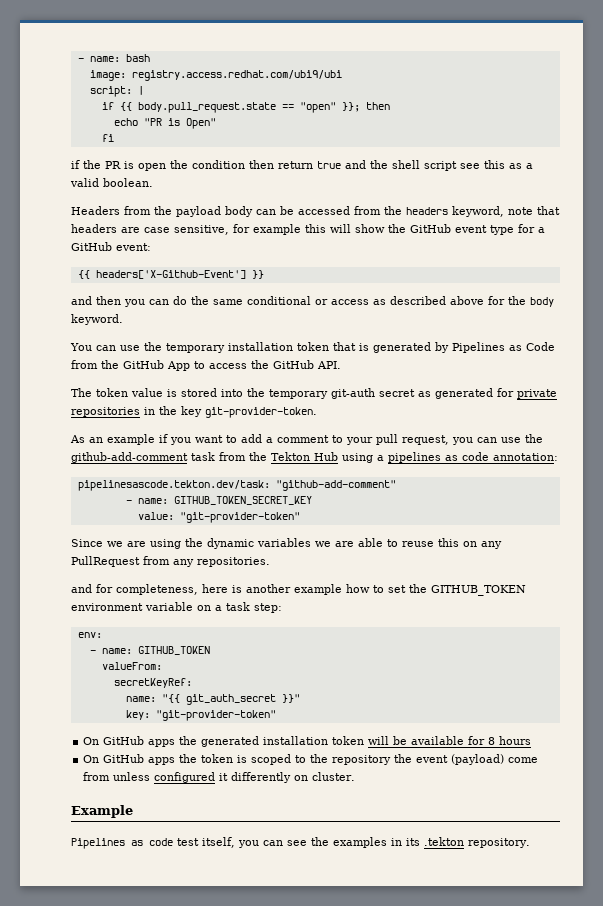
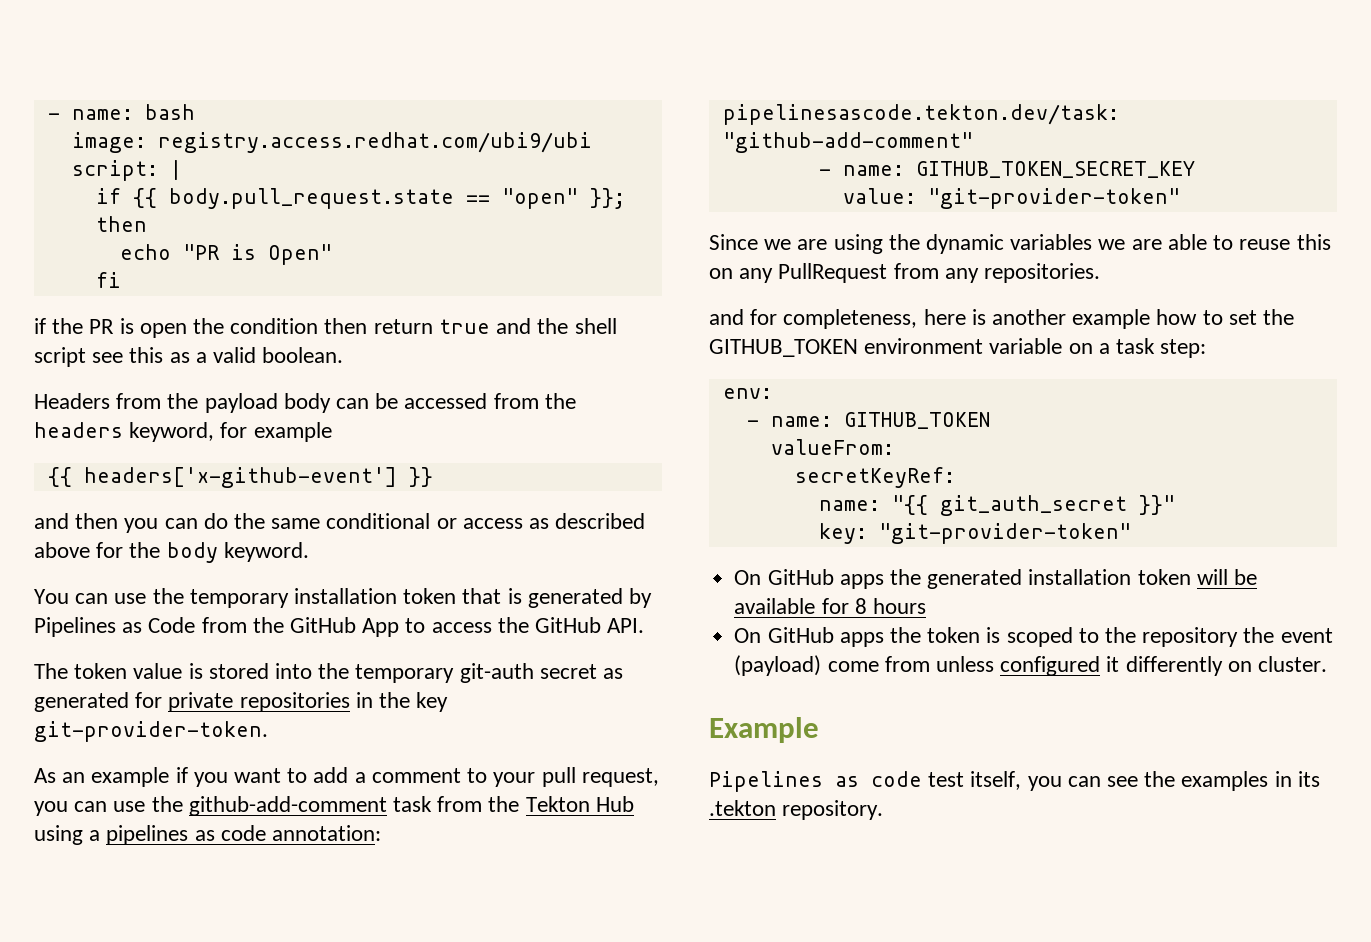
[508,206,560,215] [71,224,545,235] [71,242,151,251] [77,270,246,279] note that headers are case sensitive, for example this will show the GitHub event type for a GitHub event: // {{ headers['X-Github-Event'] -> [220,422,332,442] [47,467,397,488] for example // {{ headers['x-github-event']

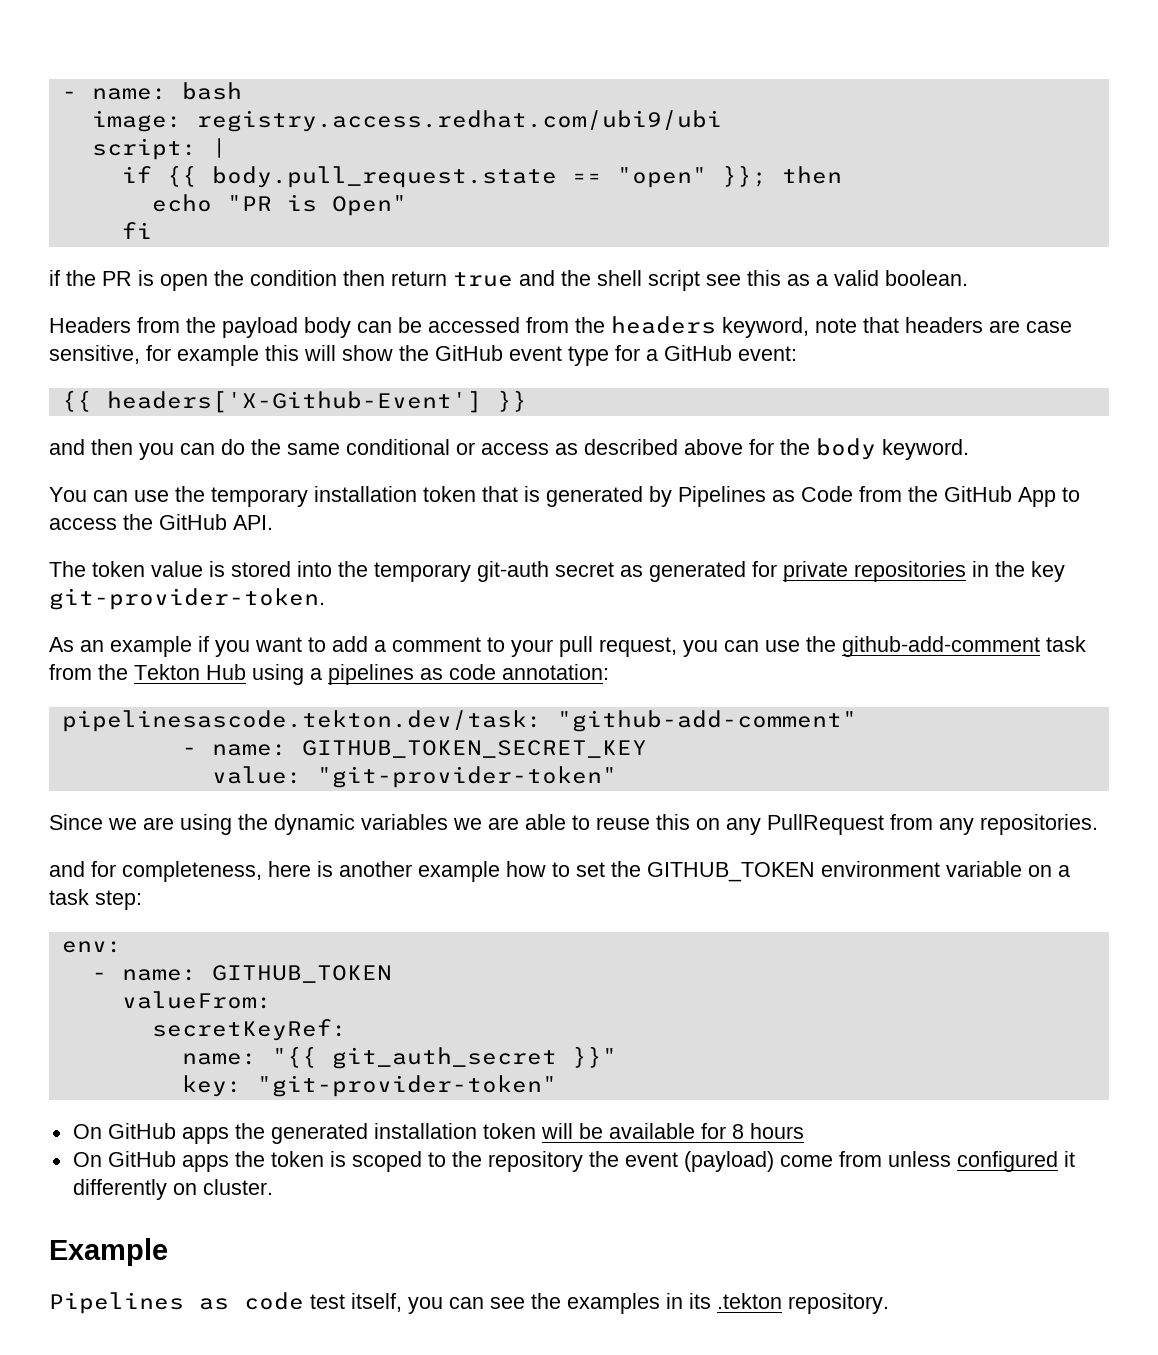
[220,422,332,442] [47,467,397,488] for example // {{ headers['x-github-event'] -> [815,317,1072,333] [49,345,797,366] [61,390,482,413] note that headers are case sensitive, for example this will show the GitHub event type for a GitHub event: // {{ headers['X-Github-Event']

